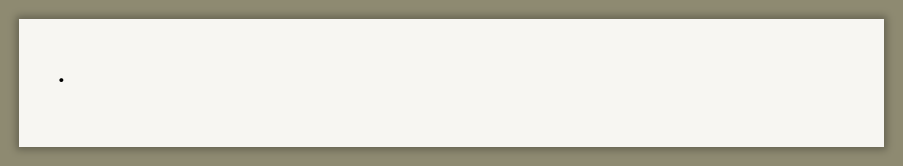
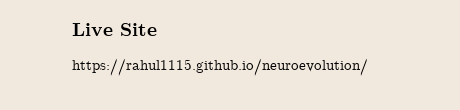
[58,78,65,82] . -> [72,23,157,36] [72,58,368,76] Live Site // https://rahul1115.github.io/neuroevolution/

